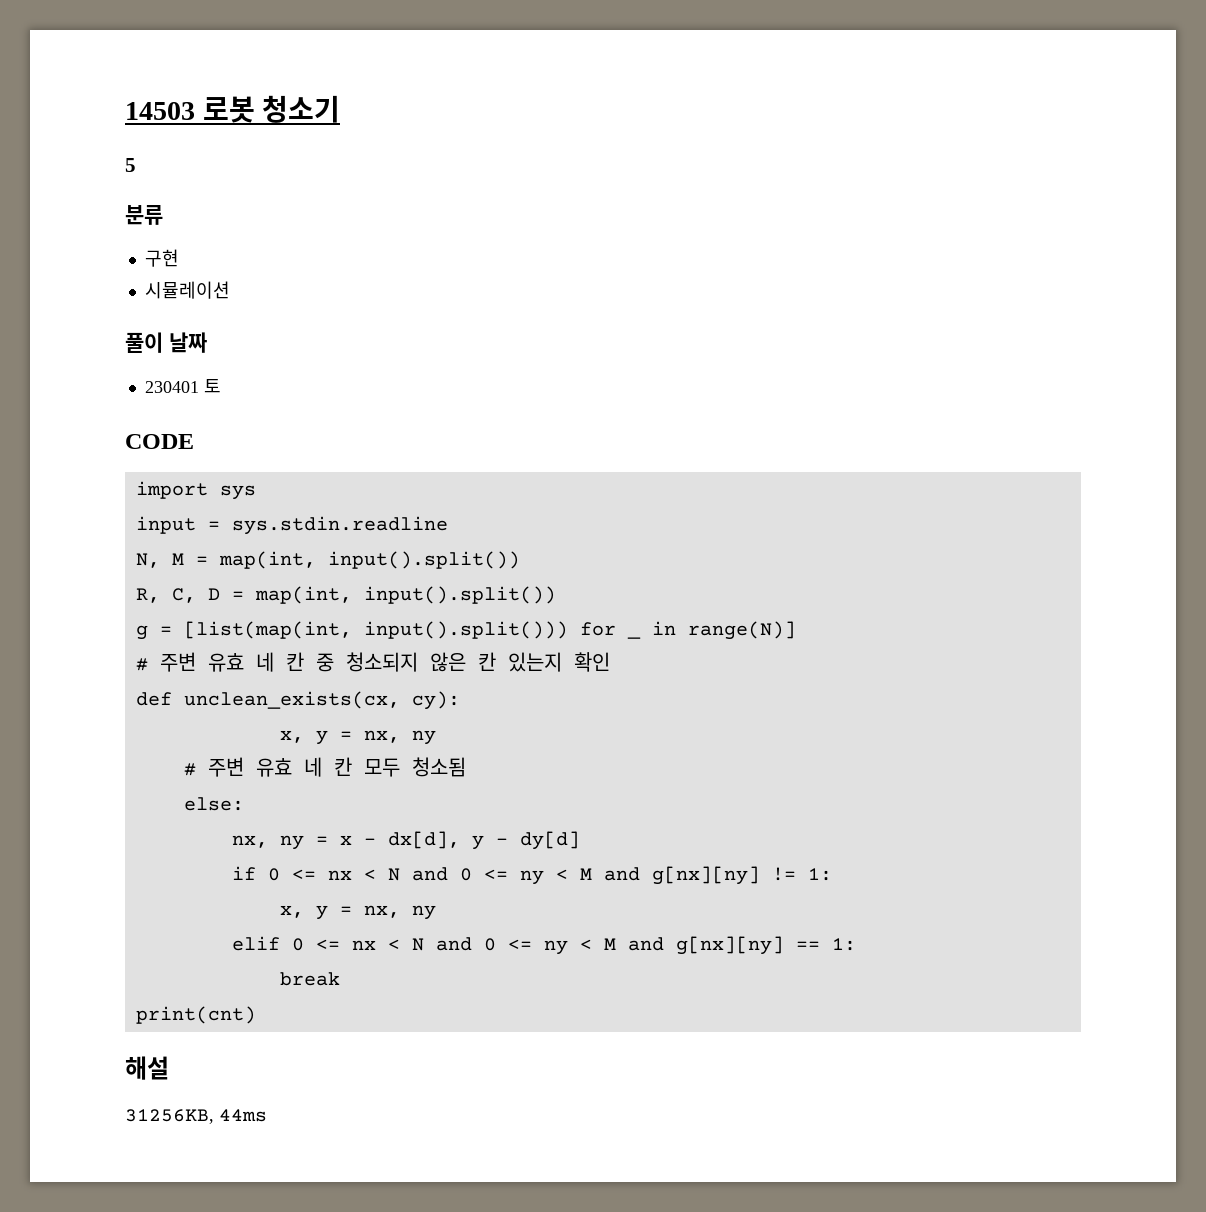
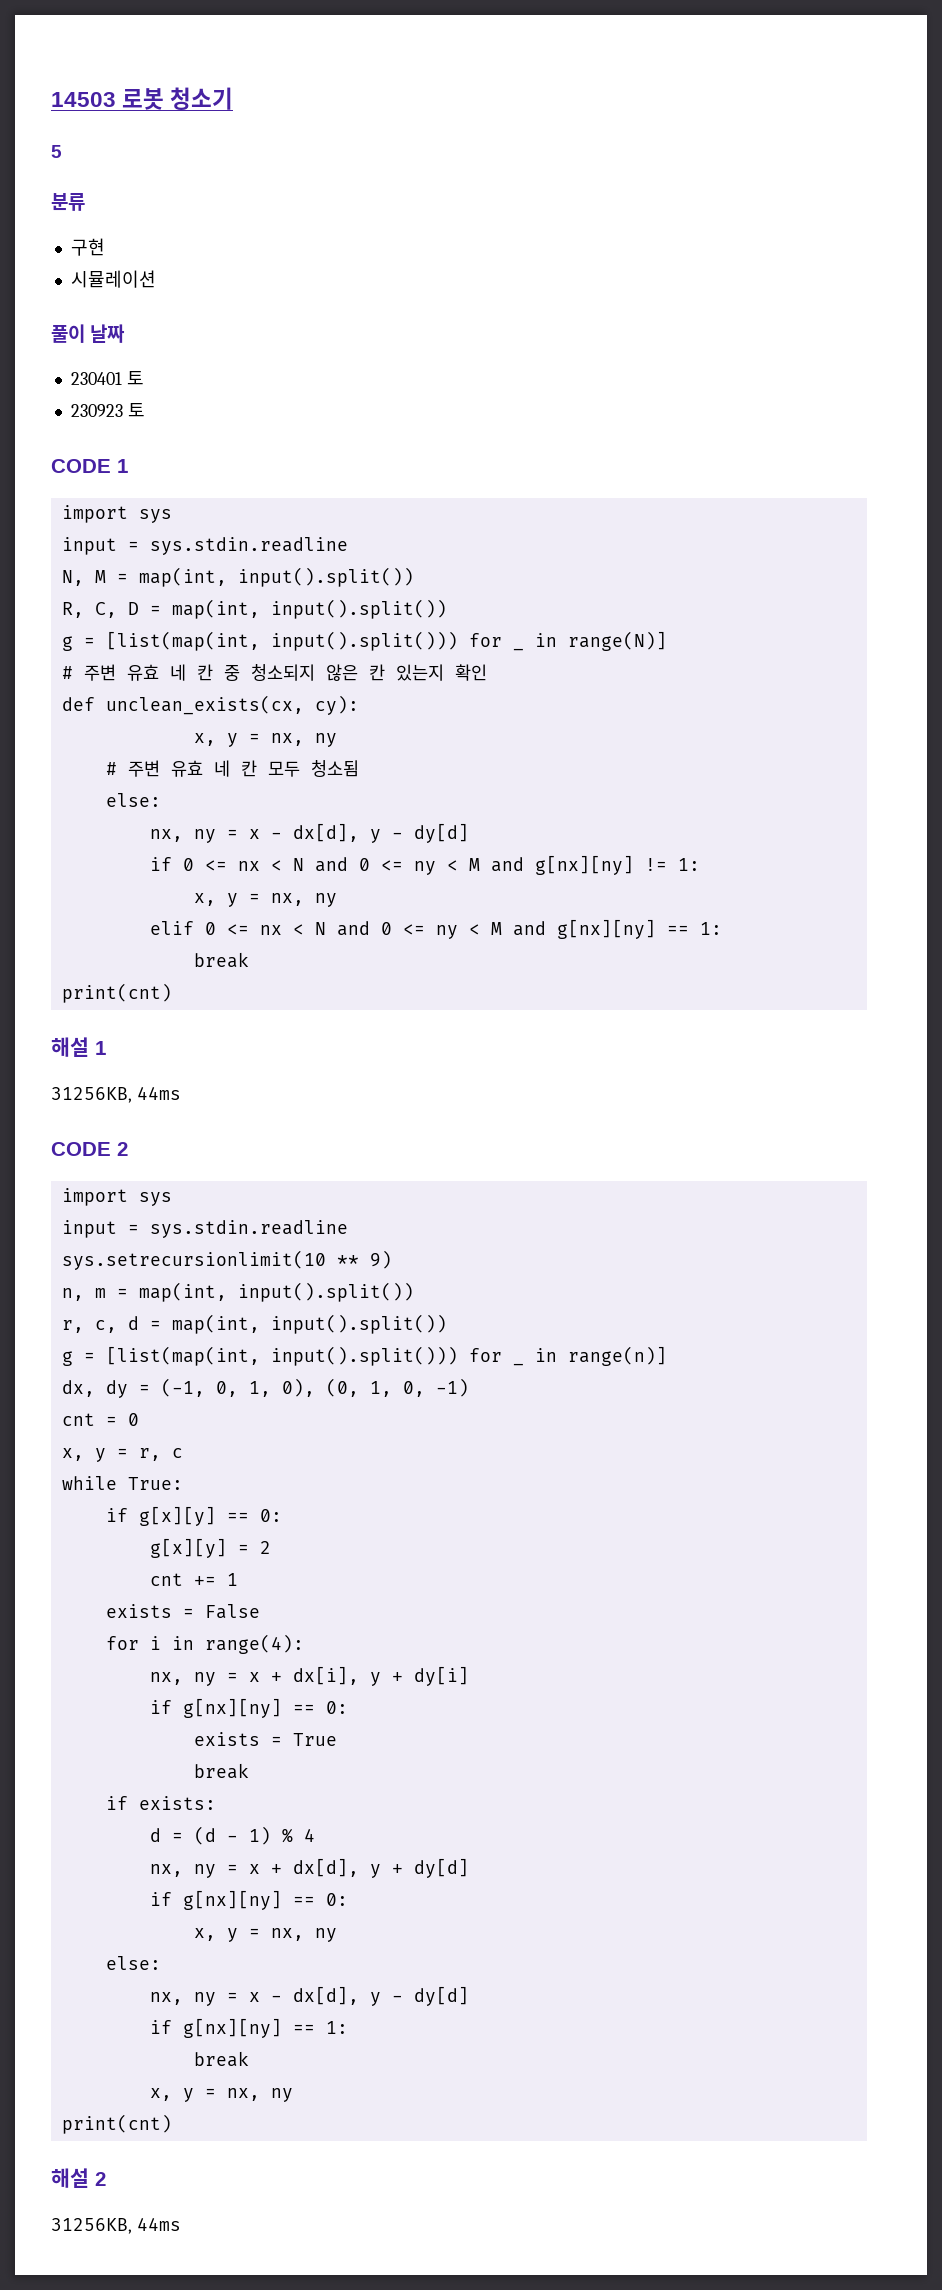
[125,434,194,449] // CODE -> [70,403,145,417] [51,459,128,473] // 230923 토 // CODE 1
[125,1109,267,1124] // 31256KB, 44ms -> [95,1041,106,1055] [51,1086,181,1103] [51,1142,128,1156] [61,1188,172,1206] [61,1220,348,1238] [61,1250,392,1270] [61,1282,414,1302] [61,1314,447,1334] [61,1346,502,1366] [512,1362,524,1366] [534,1346,667,1366] [61,1378,469,1398] [61,1413,139,1426] [61,1448,183,1462] [61,1476,183,1490] [105,1506,282,1526] [149,1538,271,1558] [149,1573,238,1586] [105,1604,260,1619] [105,1634,304,1654] [149,1666,469,1686] [149,1698,348,1718] [193,1732,337,1746] [193,1763,249,1779] [105,1796,216,1810] [149,1826,315,1845] [149,1858,469,1878] [149,1890,348,1910] [193,1928,337,1942] [105,1956,161,1970] [149,1986,469,2006] [149,2018,348,2038] [193,2051,249,2067] [149,2088,293,2102] [61,2114,172,2134] [51,2168,106,2188] [51,2217,181,2234] 1 // 31256KB, 44ms // CODE 2 // import sys // input = sys.stdin.readline // sys.setrecursionlimit(10 ** 9) // n, m = map(int, input().split()) // r, c, d = map(int, input().split()) // g = [list(map(int, input().split())) for _ in range(n)] // dx, dy = (-1, 0, 1, 0), (0, 1, 0, -1) // cnt = 0 // x, y = r, c // while True: // if g[x][y] == 0: // g[x][y] = 2 // cnt += 1 // exists = False // for i in range(4): // nx, ny = x + dx[i], y + dy[i] // if g[nx][ny] == 0: // exists = True // break // if exists: // d = (d - 1) % 4 // nx, ny = x + dx[d], y + dy[d] // if g[nx][ny] == 0: // x, y = nx, ny // else: // nx, ny = x - dx[d], y - dy[d] // if g[nx][ny] == 1: // break // x, y = nx, ny // print(cnt) // 해설 2 // 31256KB, 44ms

